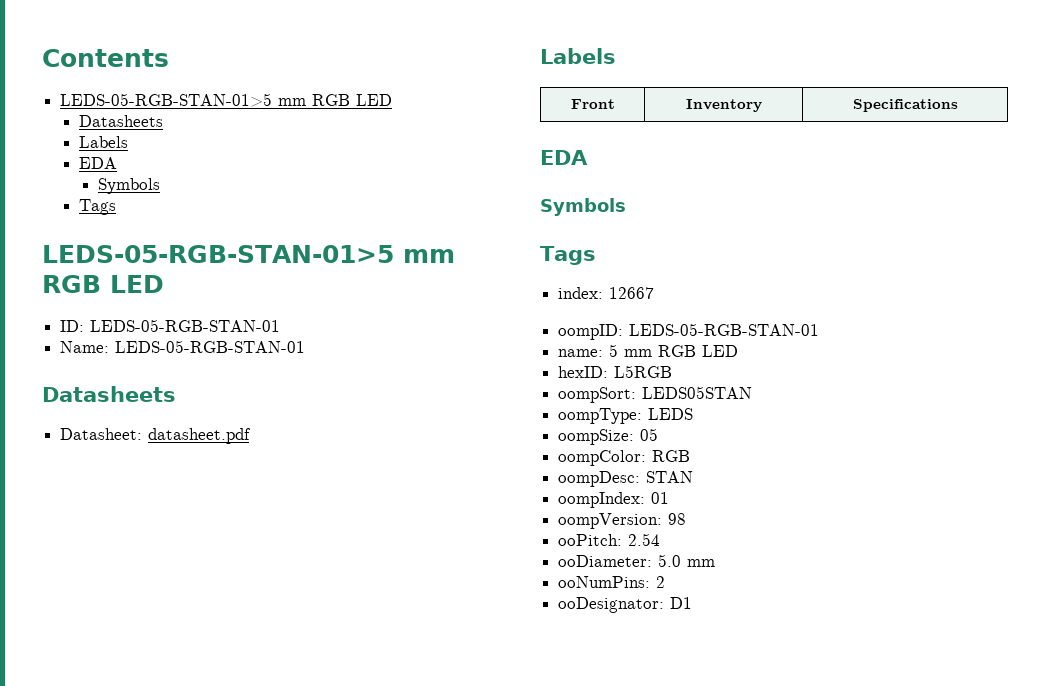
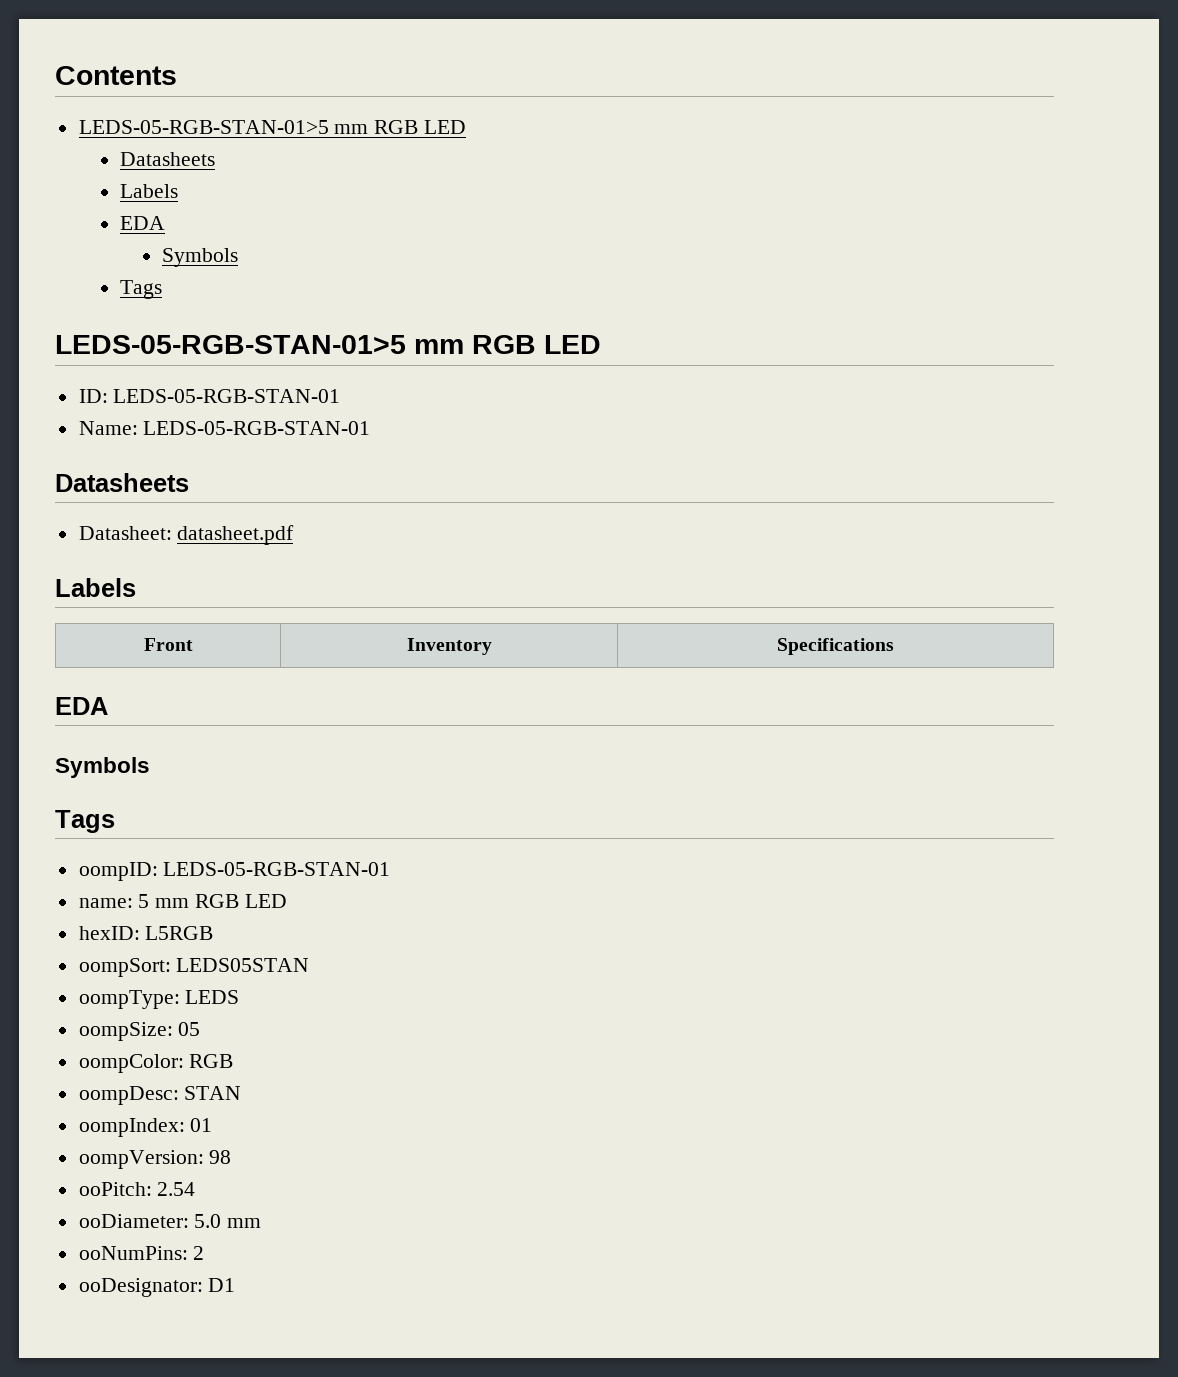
[558,287,655,299] // index: 12667 -> (115, 821) none

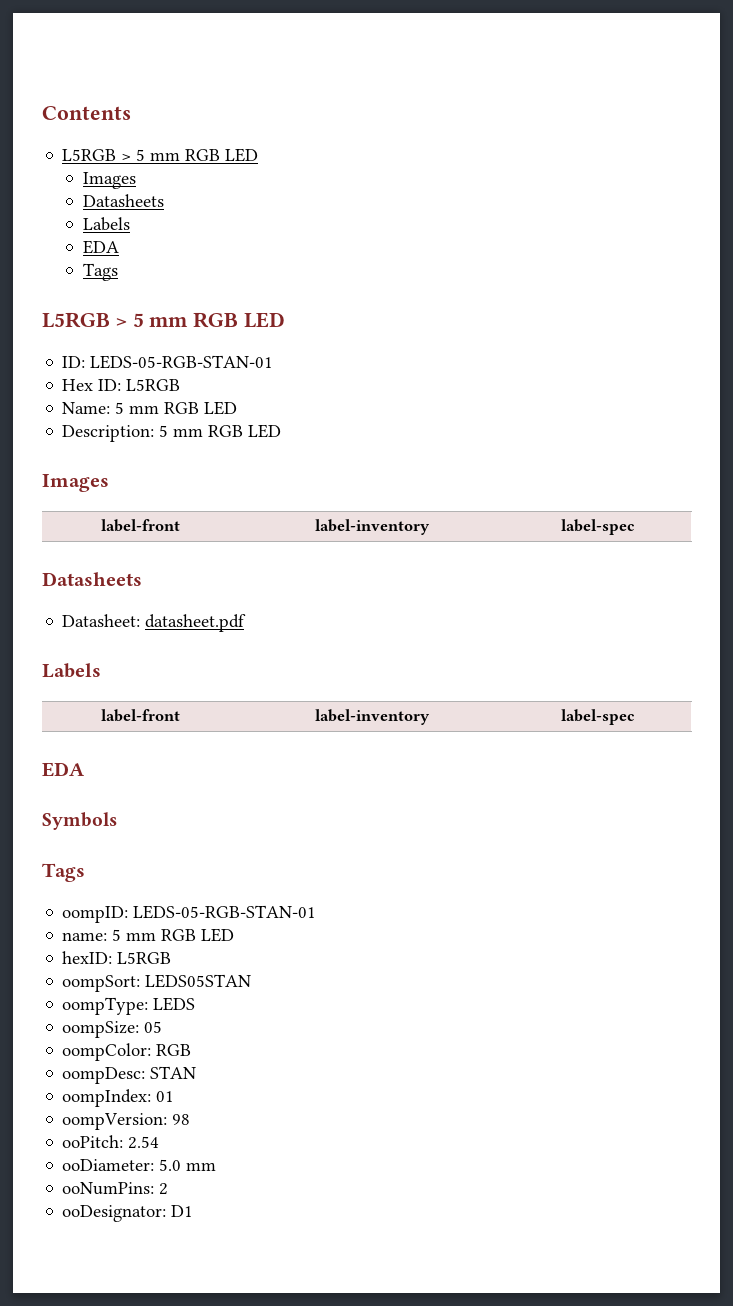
[78,120,467,134] LEDS-05-RGB-STAN-01>5 mm RGB LED -> [62,148,259,162] [83,172,137,189] L5RGB > 5 mm RGB LED // Images
[161,248,238,267] [120,280,163,299] [55,335,406,354] // Symbols // Tags // LEDS-05-RGB-STAN-01>5 -> [83,263,119,281] [42,312,144,328] // Tags // L5RGB > 5
[78,421,371,435] Name: LEDS-05-RGB-STAN-01 -> [62,379,181,391] [62,401,238,415] [62,424,282,442] [42,474,109,492] [101,519,180,532] [314,519,430,535] [561,519,635,535] Hex ID: L5RGB // Name: 5 mm RGB LED // Description: 5 mm RGB LED // Images // label-front | label-inventory | label-spec
[143,638,193,651] [406,638,492,655] [777,638,894,655] Front | Inventory | Specifications -> [101,709,180,722] [314,709,430,725] [561,709,635,725] label-front | label-inventory | label-spec

